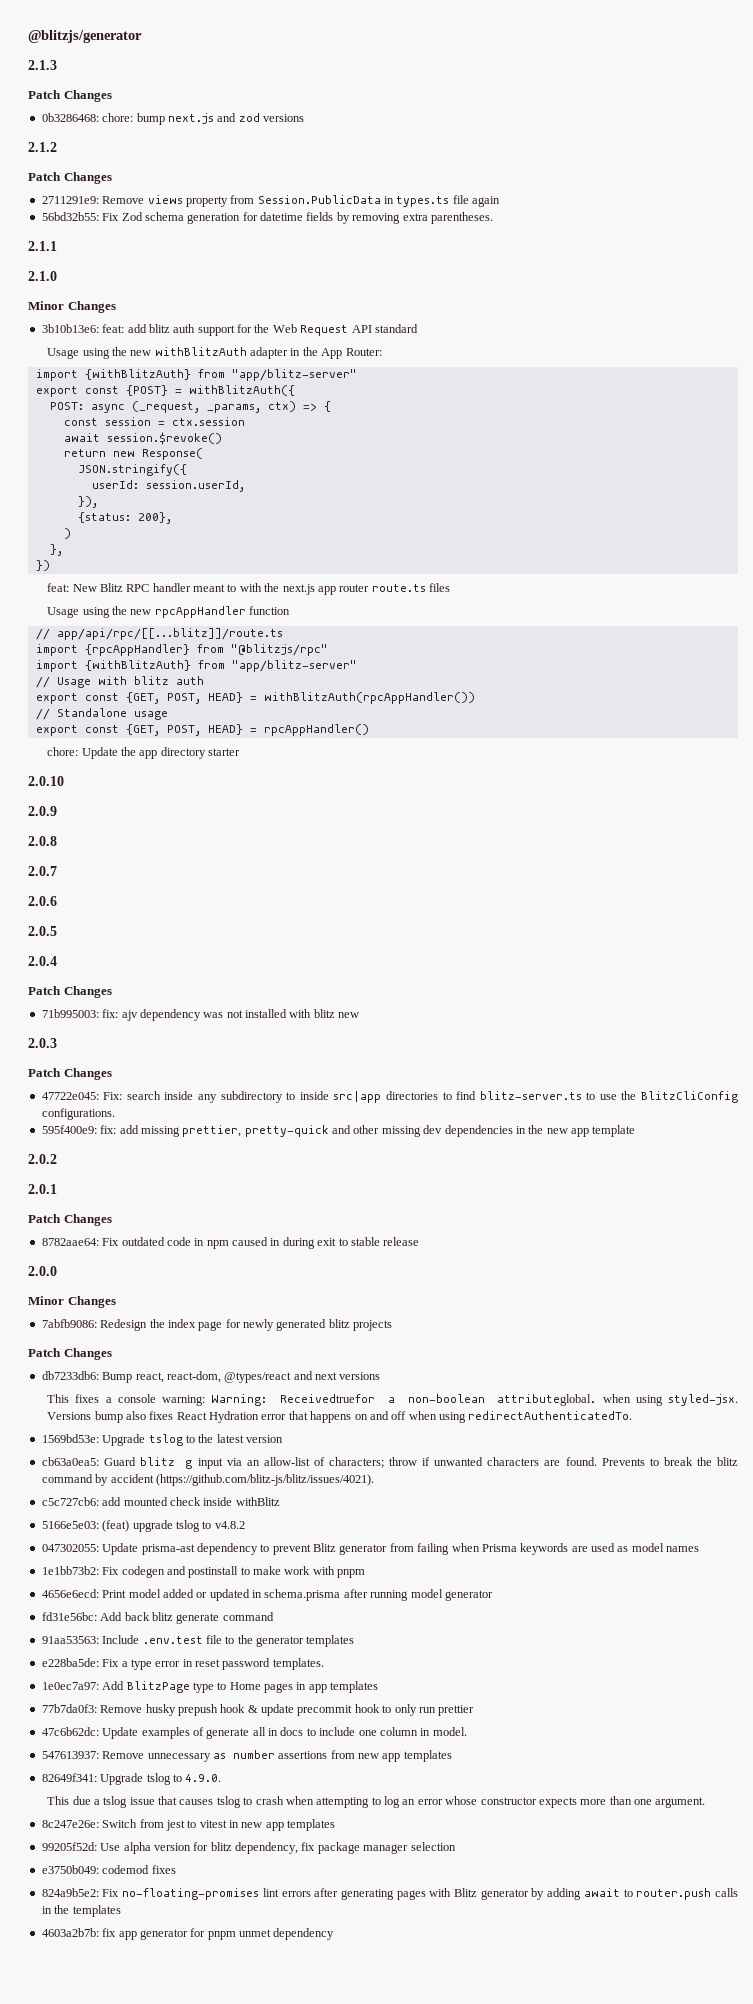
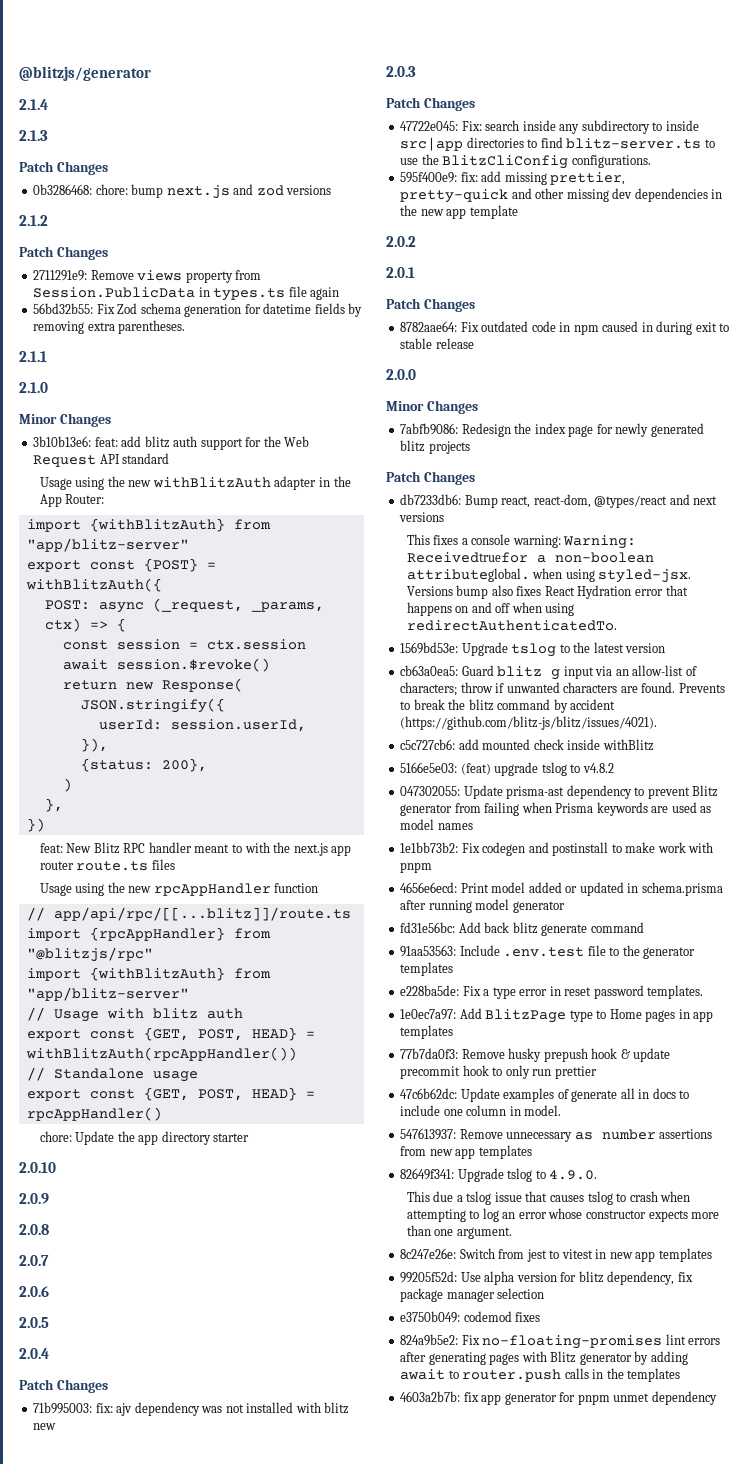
(142, 36) none -> [19,99,48,110] // 2.1.4

